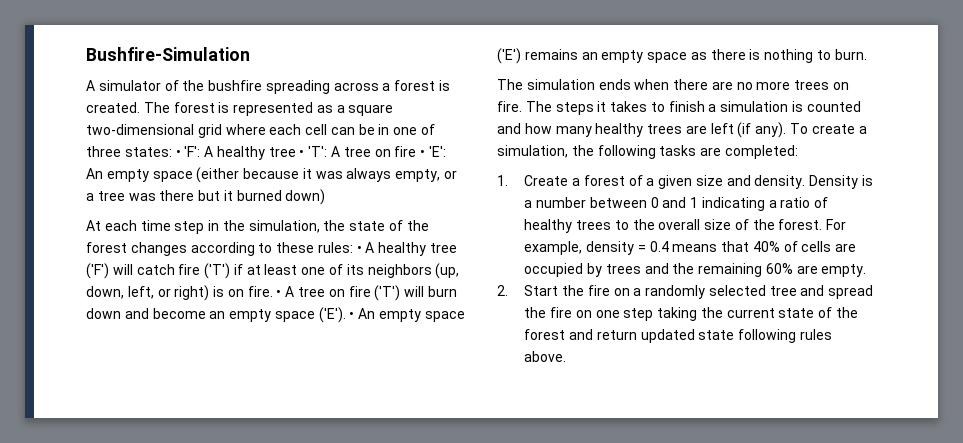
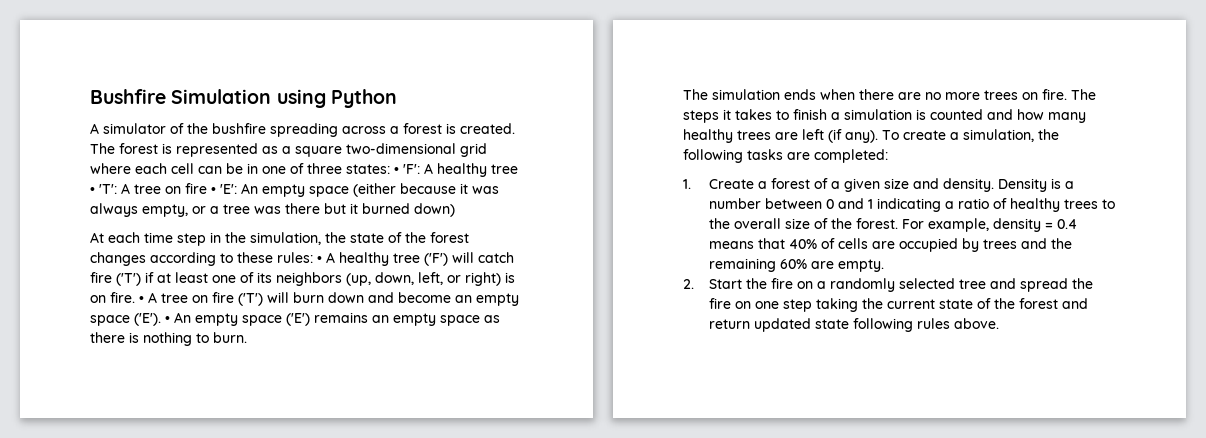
[86,47,250,61] Bushfire-Simulation -> [90,89,397,108] Bushfire Simulation using Python

